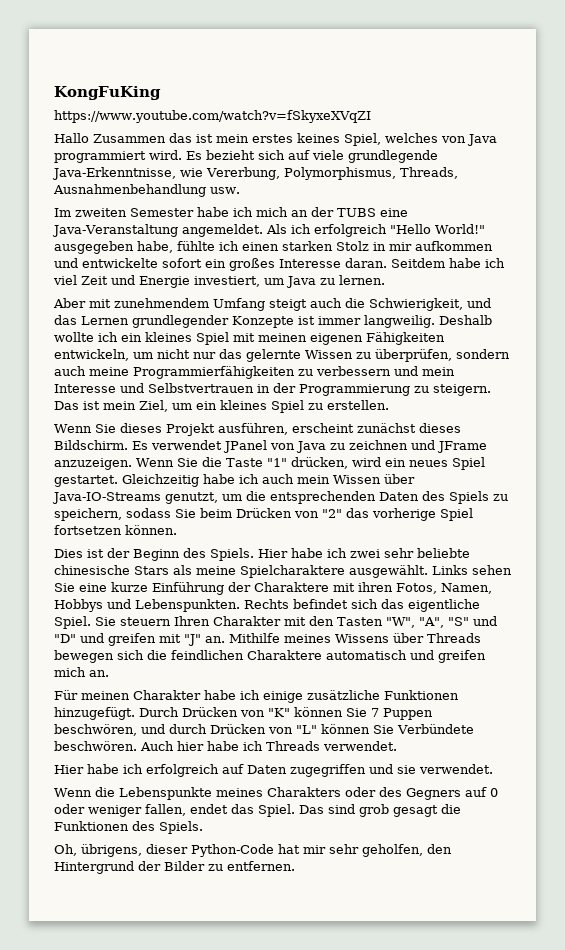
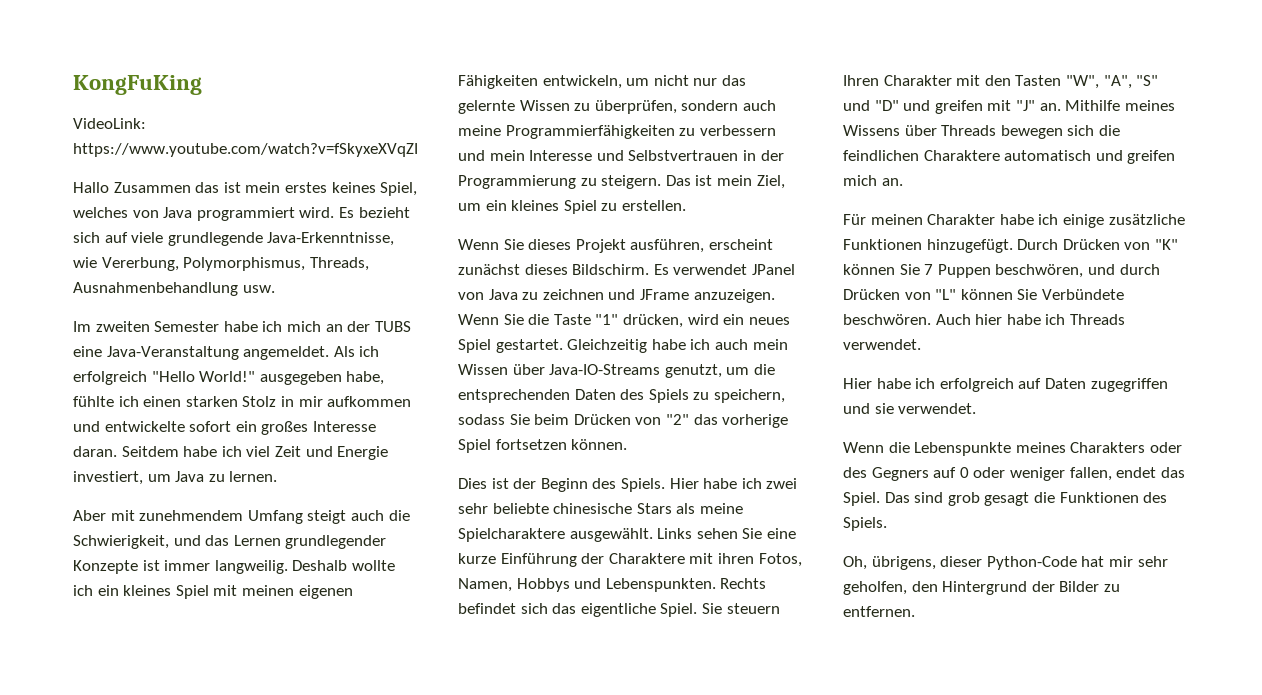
(161, 93) none -> [73,118,146,129] VideoLink:

